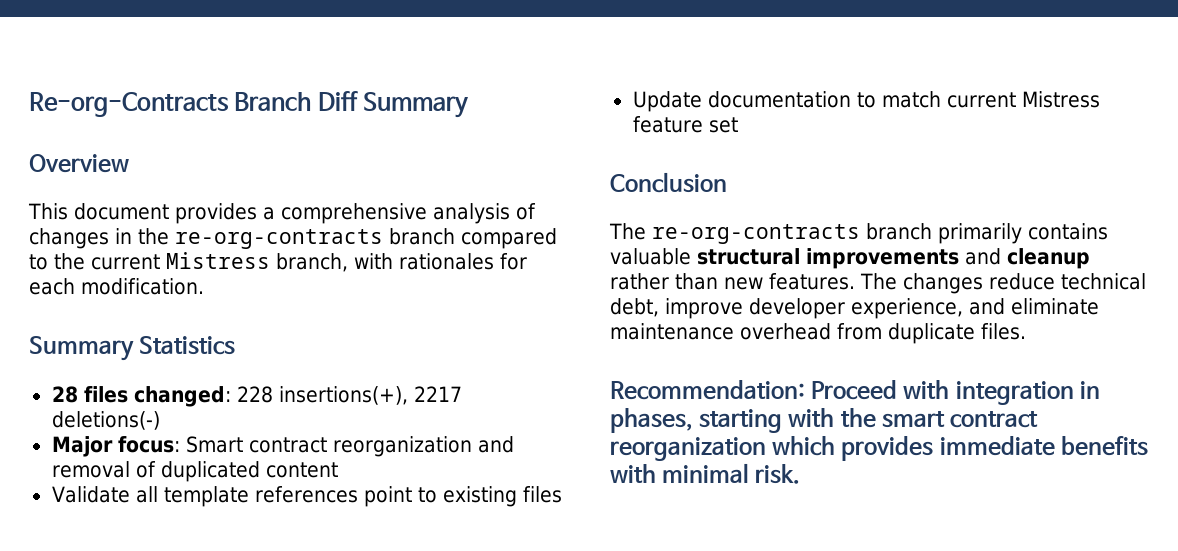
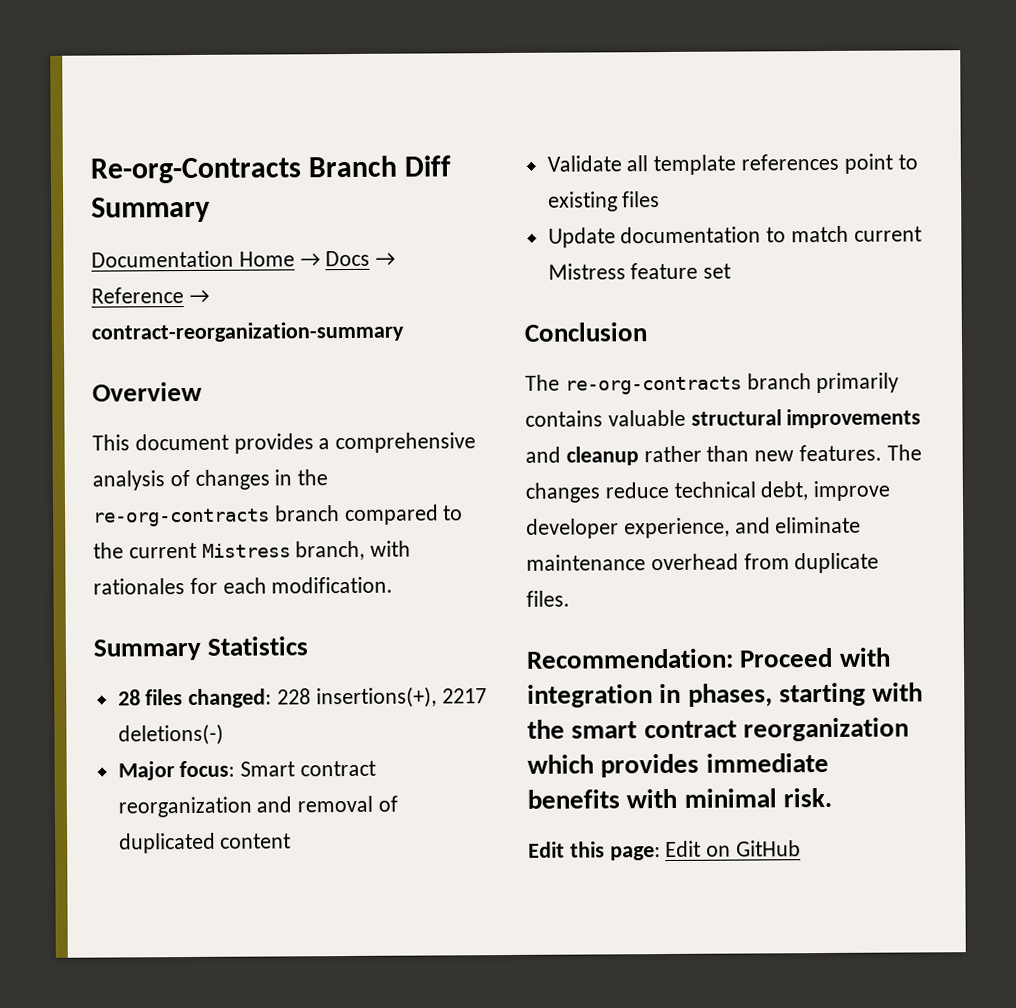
(469, 105) none -> [91,250,397,268] [91,287,210,304] [91,321,404,343] // Documentation Home → Docs → Reference → contract-reorganization-summary
(801, 474) none -> [528,840,802,861] // Edit this page: Edit on GitHub

